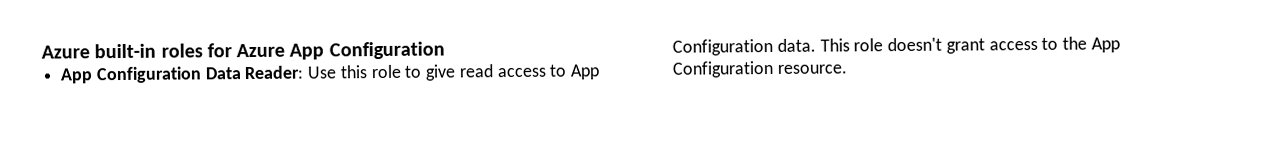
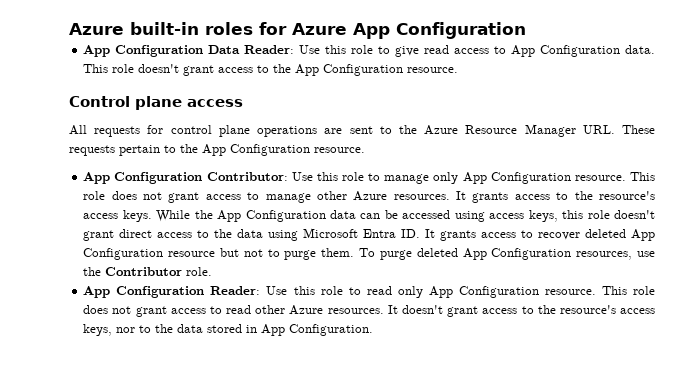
(847, 69) none -> [69,96,243,110] [69,124,655,137] [69,144,365,156] [83,172,655,184] [83,191,655,203] [83,210,655,222] [83,228,655,241] [83,248,656,260] [83,267,213,276] [83,286,656,298] [83,305,655,317] [83,324,374,336] // Control plane access // All requests for control plane operations are sent to the Azure Resource Manager URL. These requests pertain to the App Configuration resource. // App Configuration Contributor: Use this role to manage only App Configuration resource. This role does not grant access to manage other Azure resources. It grants access to the resource's access keys. While the App Configuration data can be accessed using access keys, this role doesn't grant direct access to the data using Microsoft Entra ID. It grants access to recover deleted App Configuration resource but not to purge them. To purge deleted App Configuration resources, use the Contributor role. // App Configuration Reader: Use this role to read only App Configuration resource. This role does not grant access to read other Azure resources. It doesn't grant access to the resource's access keys, nor to the data stored in App Configuration.

